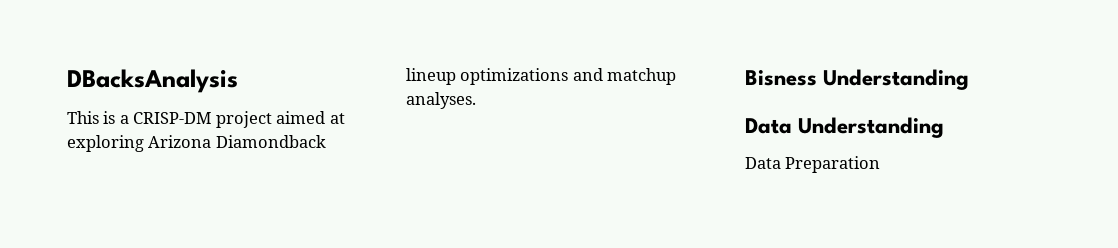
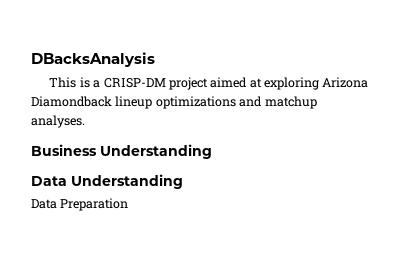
[745,70,817,86] Bisness -> [31,144,97,156] Business

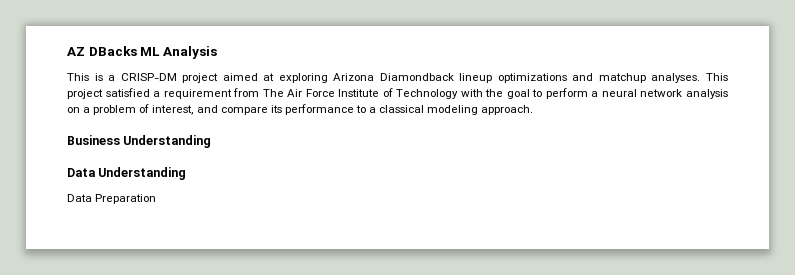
[31,52,155,67] DBacksAnalysis -> [67,46,217,59] AZ DBacks ML Analysis
(85, 121) none -> [705,73,728,81] [67,88,728,99] [67,104,534,115] This project satisfied a requirement from The Air Force Institute of Technology with the goal to perform a neural network analysis on a problem of interest, and compare its performance to a classical modeling approach.

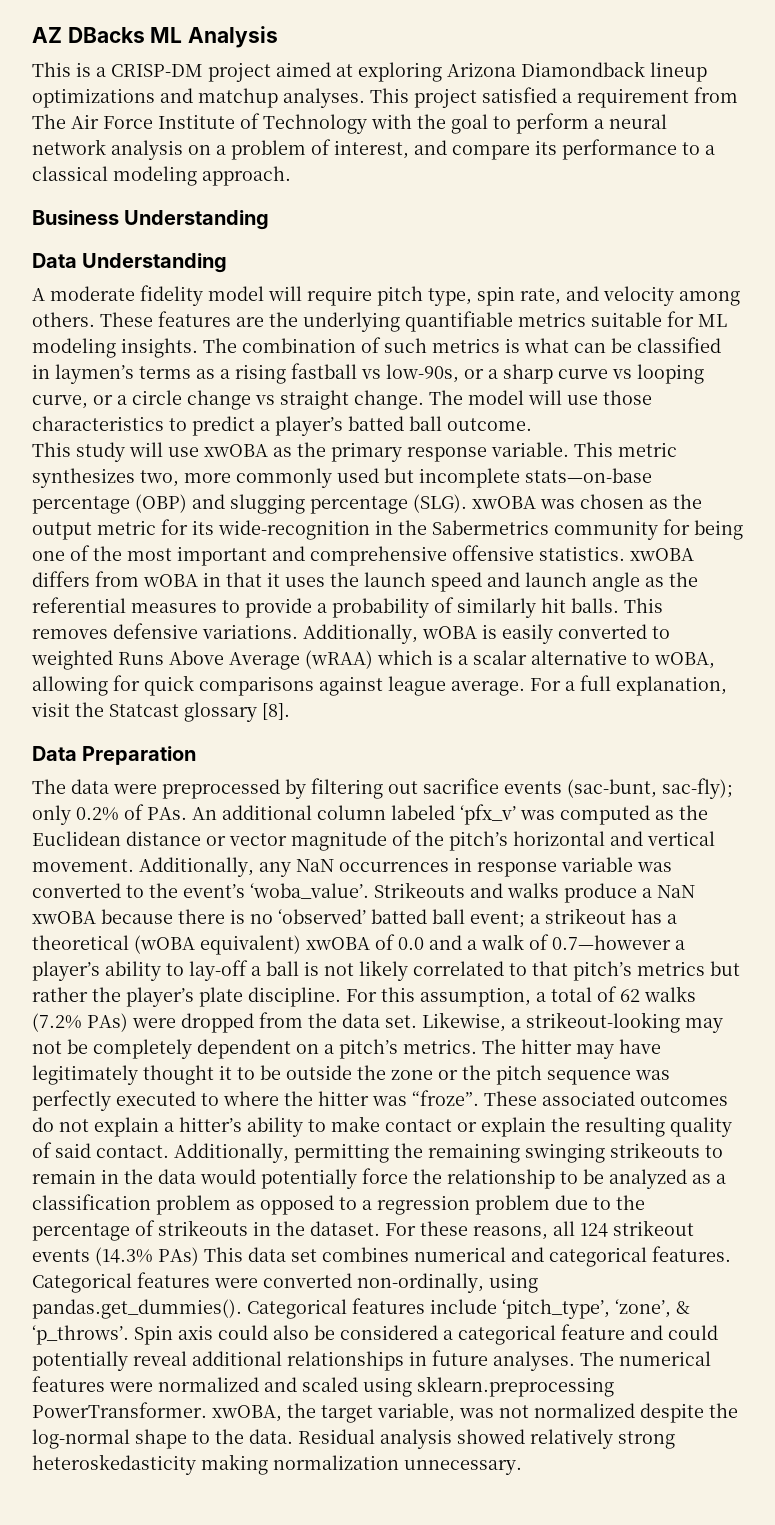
[67,194,157,204] Data Preparation -> [32,285,740,306] [32,311,727,332] [32,337,721,358] [32,363,704,384] [32,390,652,410] [32,416,532,436] [32,442,677,462] [32,468,652,488] [32,494,702,514] [32,519,743,540] [32,545,694,566] [32,571,698,592] [32,597,663,618] [32,623,670,644] [31,650,715,670] [32,675,727,696] [31,702,290,722] [32,746,197,765] [32,778,733,799] [32,804,708,825] [32,830,715,851] [32,857,672,877] [32,882,695,903] [32,908,677,928] [32,934,685,955] [32,960,740,981] [32,986,696,1007] [32,1012,723,1033] [32,1039,661,1059] [32,1065,670,1085] [32,1090,728,1111] [32,1116,732,1137] [32,1142,723,1163] [32,1168,726,1189] [32,1194,645,1215] [32,1220,694,1241] [32,1246,731,1267] [32,1272,538,1293] [32,1298,690,1319] [32,1324,718,1345] [32,1350,711,1371] [32,1376,614,1397] [32,1402,738,1423] [32,1429,675,1449] [32,1454,522,1475] A moderate fidelity model will require pitch type, spin rate, and velocity among others. These features are the underlying quantifiable metrics suitable for ML modeling insights. The combination of such metrics is what can be classified in laymen’s terms as a rising fastball vs low-90s, or a sharp curve vs looping curve, or a circle change vs straight change. The model will use those characteristics to predict a player’s batted ball outcome. // This study will use xwOBA as the primary response variable. This metric synthesizes two, more commonly used but incomplete stats—on-base percentage (OBP) and slugging percentage (SLG). xwOBA was chosen as the output metric for its wide-recognition in the Sabermetrics community for being one of the most important and comprehensive offensive statistics. xwOBA differs from wOBA in that it uses the launch speed and launch angle as the referential measures to provide a probability of similarly hit balls. This removes defensive variations. Additionally, wOBA is easily converted to weighted Runs Above Average (wRAA) which is a scalar alternative to wOBA, allowing for quick comparisons against league average. For a full explanation, visit the Statcast glossary [8]. // Data Preparation // The data were preprocessed by filtering out sacrifice events (sac-bunt, sac-fly); only 0.2% of PAs. An additional column labeled ‘pfx_v’ was computed as the Euclidean distance or vector magnitude of the pitch’s horizontal and vertical movement. Additionally, any NaN occurrences in response variable was converted to the event’s ‘woba_value’. Strikeouts and walks produce a NaN xwOBA because there is no ‘observed’ batted ball event; a strikeout has a theoretical (wOBA equivalent) xwOBA of 0.0 and a walk of 0.7—however a player’s ability to lay-off a ball is not likely correlated to that pitch’s metrics but rather the player’s plate discipline. For this assumption, a total of 62 walks (7.2% PAs) were dropped from the data set. Likewise, a strikeout-looking may not be completely dependent on a pitch’s metrics. The hitter may have legitimately thought it to be outside the zone or the pitch sequence was perfectly executed to where the hitter was “froze”. These associated outcomes do not explain a hitter’s ability to make contact or explain the resulting quality of said contact. Additionally, permitting the remaining swinging strikeouts to remain in the data would potentially force the relationship to be analyzed as a classification problem as opposed to a regression problem due to the percentage of strikeouts in the dataset. For these reasons, all 124 strikeout events (14.3% PAs) This data set combines numerical and categorical features. Categorical features were converted non-ordinally, using pandas.get_dummies(). Categorical features include ‘pitch_type’, ‘zone’, & ‘p_throws’. Spin axis could also be considered a categorical feature and could potentially reveal additional relationships in future analyses. The numerical features were normalized and scaled using sklearn.preprocessing PowerTransformer. xwOBA, the target variable, was not normalized despite the log-normal shape to the data. Residual analysis showed relatively strong heteroskedasticity making normalization unnecessary.

